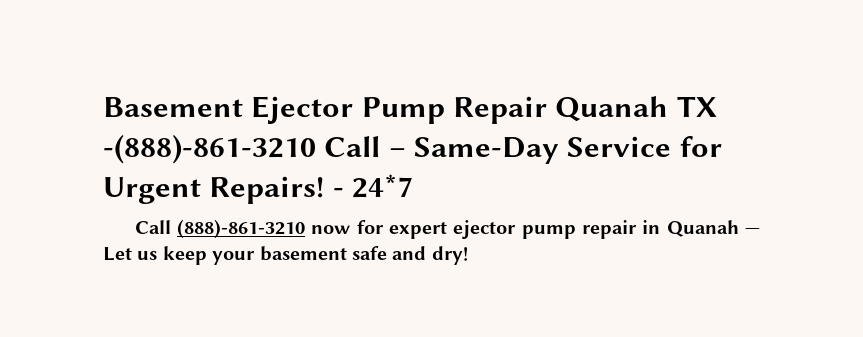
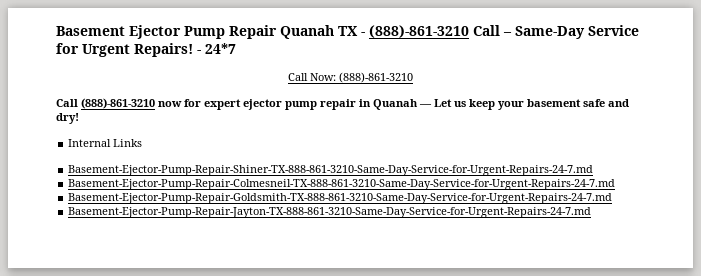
[103,135,316,164] -(888)-861-3210 -> [361,25,469,38] - (888)-861-3210
(414, 186) none -> [288,72,413,83] // Call Now: (888)-861-3210
(468, 255) none -> [68,139,143,147] [68,165,594,176] [68,179,616,190] [68,193,613,204] [68,207,592,218] // Internal Links // Basement-Ejector-Pump-Repair-Shiner-TX-888-861-3210-Same-Day-Service-for-Urgent-Repairs-24-7.md // Basement-Ejector-Pump-Repair-Colmesneil-TX-888-861-3210-Same-Day-Service-for-Urgent-Repairs-24-7.md // Basement-Ejector-Pump-Repair-Goldsmith-TX-888-861-3210-Same-Day-Service-for-Urgent-Repairs-24-7.md // Basement-Ejector-Pump-Repair-Jayton-TX-888-861-3210-Same-Day-Service-for-Urgent-Repairs-24-7.md

